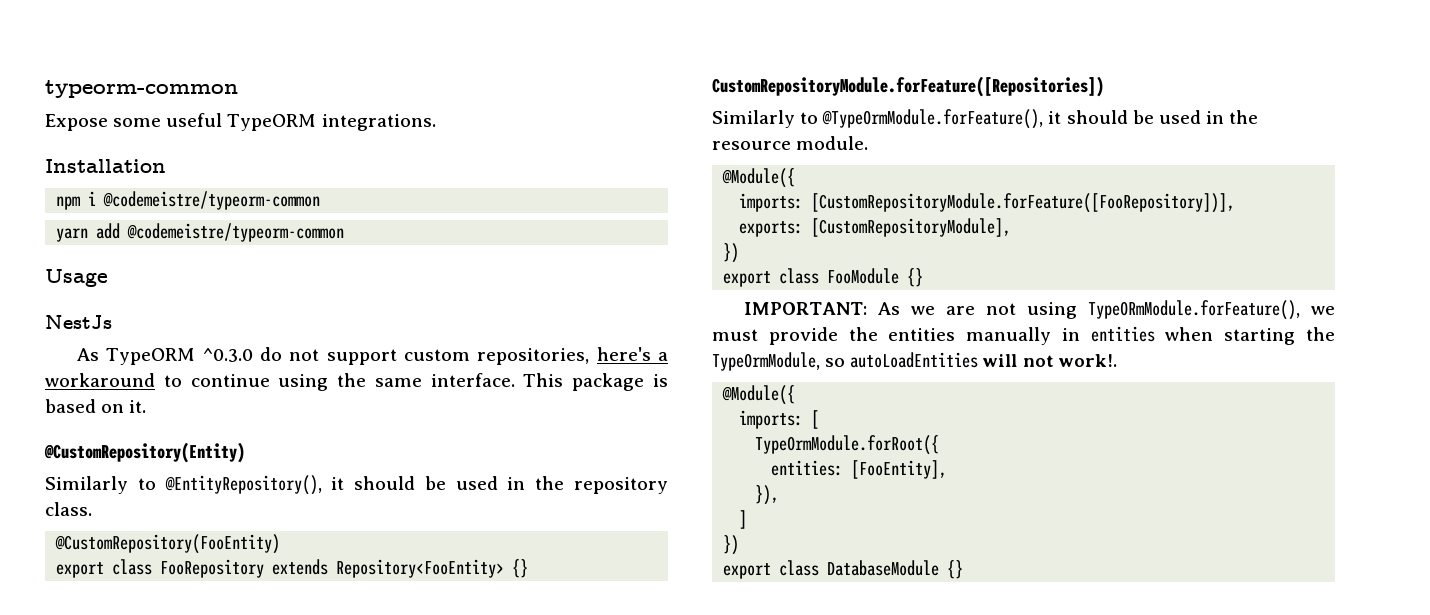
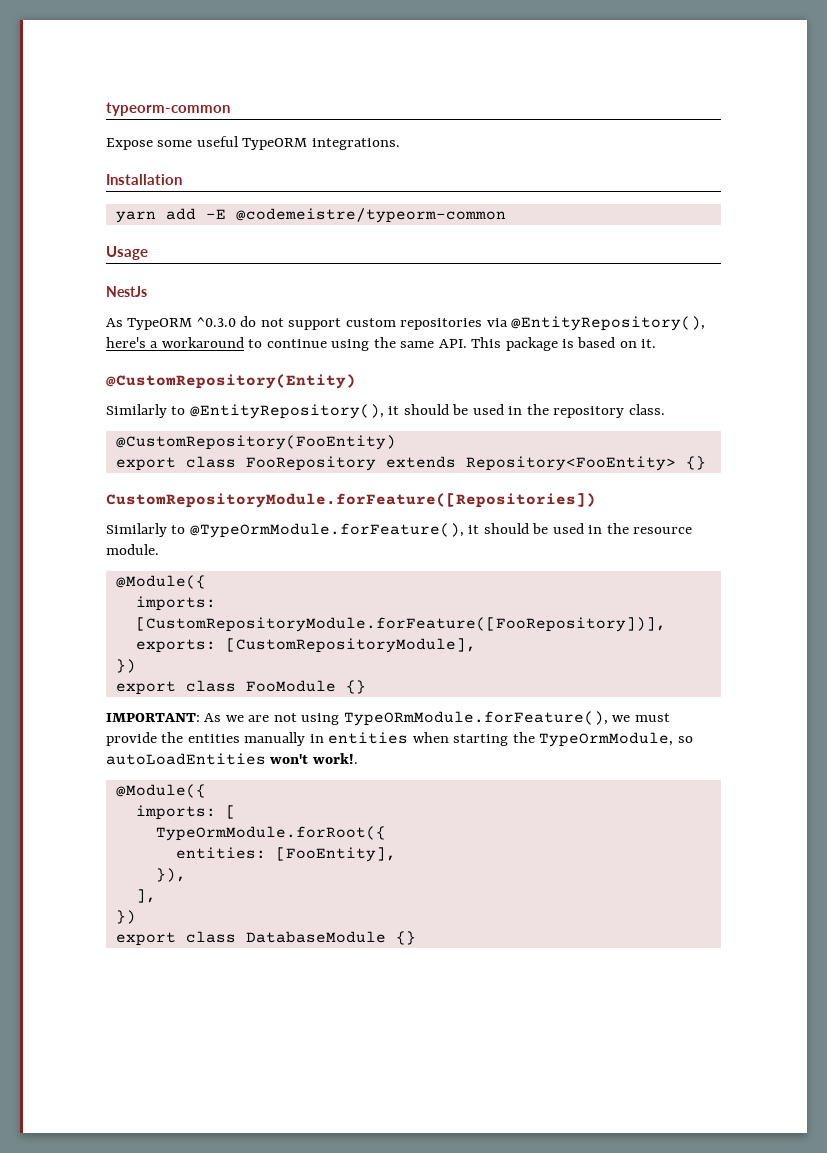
[56,191,321,210] // npm i @codemeistre/typeorm-common -> (182, 179) none
(121, 231) none -> [205,209,226,219] -E
[477,348,590,365] repositories, -> [400,316,706,331] repositories via @EntityRepository(),
[430,373,515,387] interface. -> [438,339,467,348] API.
[983,354,1054,367] will not -> [270,754,309,764] won't
[739,510,748,529] ] -> [135,889,156,903] ],

